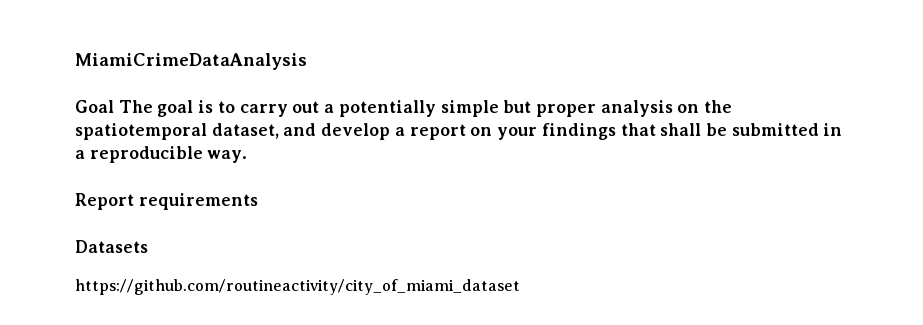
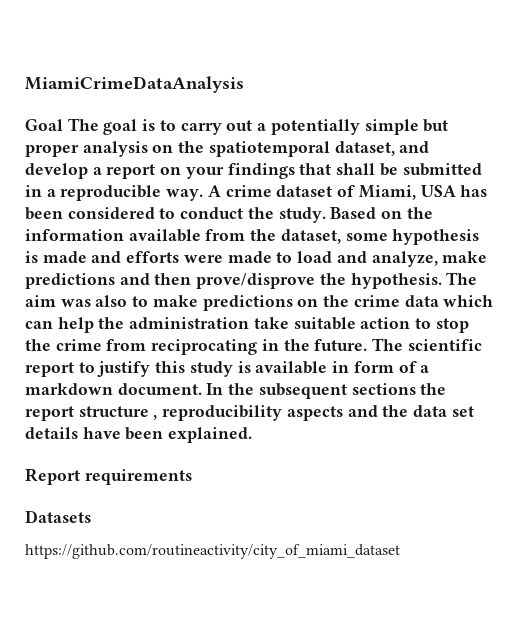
(248, 156) none -> [207,185,488,200] [25,207,433,223] [25,229,480,245] [25,251,488,267] [25,272,478,289] [25,295,494,311] [25,317,469,333] [25,338,482,355] [25,361,430,377] [25,383,447,399] [25,405,474,421] [25,427,253,443] A crime dataset of Miami, USA has been considered to conduct the study. Based on the information available from the dataset, some hypothesis is made and efforts were made to load and analyze, make predictions and then prove/disprove the hypothesis. The aim was also to make predictions on the crime data which can help the administration take suitable action to stop the crime from reciprocating in the future. The scientific report to justify this study is available in form of a markdown document. In the subsequent sections the report structure , reproducibility aspects and the data set details have been explained.

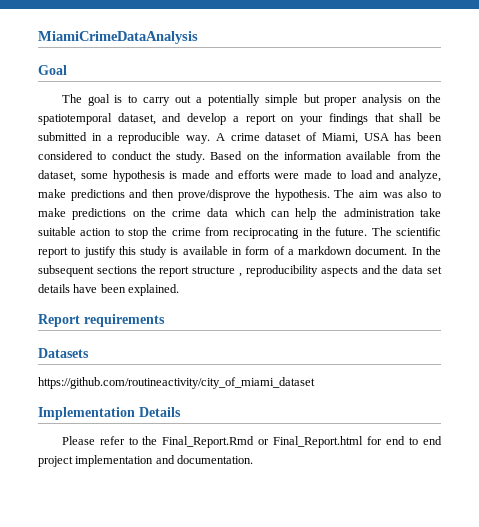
(63, 125) none -> (67, 70) //
(400, 551) none -> [38,407,181,420] [61,436,442,448] [38,455,254,467] // Implementation Details // Please refer to the Final_Report.Rmd or Final_Report.html for end to end project implementation and documentation.

